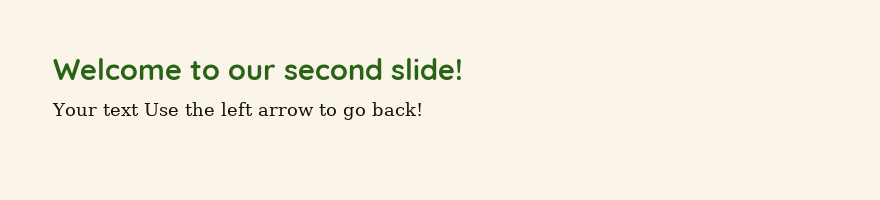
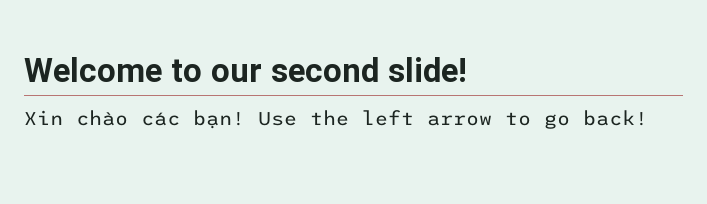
[52,103,139,116] Your text -> [24,110,245,129] Xin chào các bạn!

